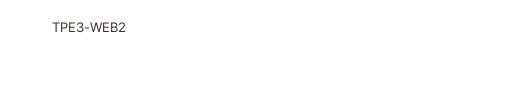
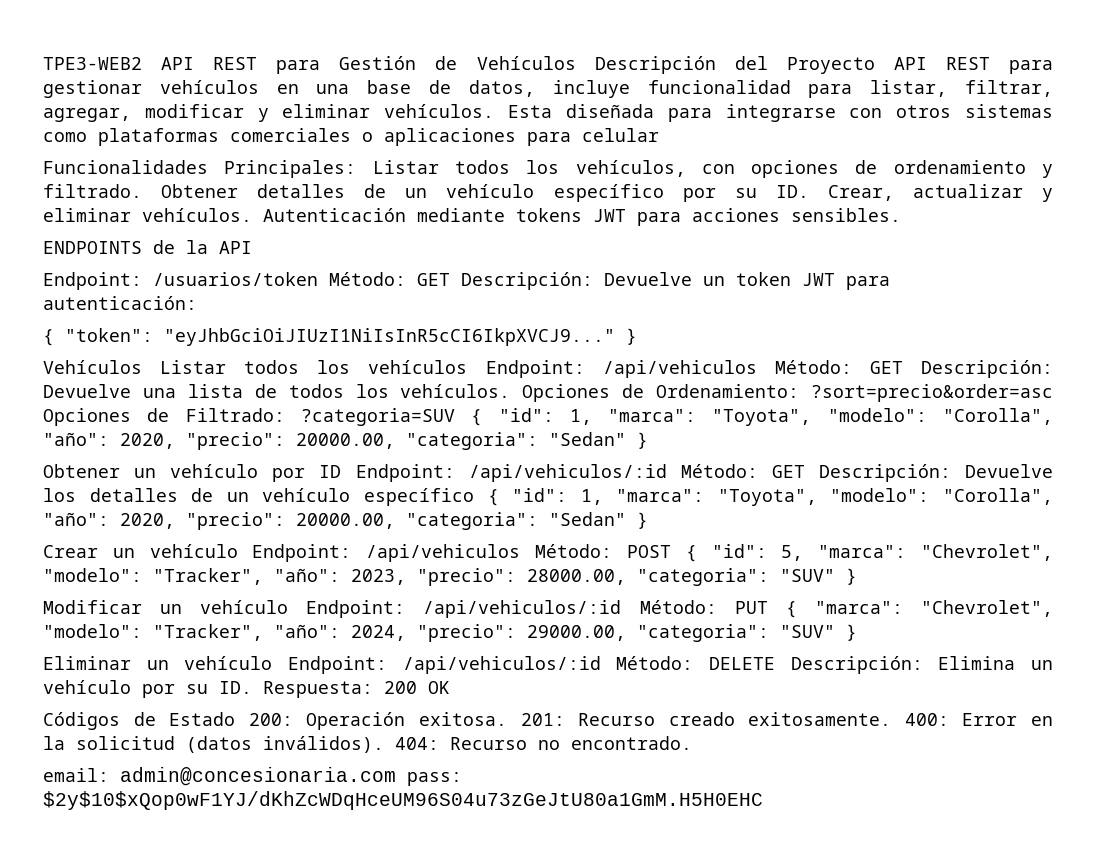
(126, 27) none -> [161,56,1054,74] [43,80,1054,98] [43,104,1054,122] [43,128,659,146] [43,160,1053,178] [43,184,1054,202] [43,208,901,226] [43,240,252,254] [43,272,890,290] [43,296,197,310] [43,328,637,346] [43,360,1053,378] [43,384,1053,402] [43,408,1053,426] [43,432,648,450] [43,464,1053,482] [43,488,1053,506] [43,512,648,530] [43,544,1054,562] [43,568,857,586] [43,600,1053,618] [43,624,857,642] [43,656,1053,674] [43,680,450,698] [43,712,1054,730] [43,736,692,753] [43,767,462,786] [43,791,763,810] API REST para Gestión de Vehículos Descripción del Proyecto API REST para gestionar vehículos en una base de datos, incluye funcionalidad para listar, filtrar, agregar, modificar y eliminar vehículos. Esta diseñada para integrarse con otros sistemas como plataformas comerciales o aplicaciones para celular // Funcionalidades Principales: Listar todos los vehículos, con opciones de ordenamiento y filtrado. Obtener detalles de un vehículo específico por su ID. Crear, actualizar y eliminar vehículos. Autenticación mediante tokens JWT para acciones sensibles. // ENDPOINTS de la API // Endpoint: /usuarios/token Método: GET Descripción: Devuelve un token JWT para autenticación: // { "token": "eyJhbGciOiJIUzI1NiIsInR5cCI6IkpXVCJ9..." } // Vehículos Listar todos los vehículos Endpoint: /api/vehiculos Método: GET Descripción: Devuelve una lista de todos los vehículos. Opciones de Ordenamiento: ?sort=precio&order=asc Opciones de Filtrado: ?categoria=SUV { "id": 1, "marca": "Toyota", "modelo": "Corolla", "año": 2020, "precio": 20000.00, "categoria": "Sedan" } // Obtener un vehículo por ID Endpoint: /api/vehiculos/:id Método: GET Descripción: Devuelve los detalles de un vehículo específico { "id": 1, "marca": "Toyota", "modelo": "Corolla", "año": 2020, "precio": 20000.00, "categoria": "Sedan" } // Crear un vehículo Endpoint: /api/vehiculos Método: POST { "id": 5, "marca": "Chevrolet", "modelo": "Tracker", "año": 2023, "precio": 28000.00, "categoria": "SUV" } // Modificar un vehículo Endpoint: /api/vehiculos/:id Método: PUT { "marca": "Chevrolet", "modelo": "Tracker", "año": 2024, "precio": 29000.00, "categoria": "SUV" } // Eliminar un vehículo Endpoint: /api/vehiculos/:id Método: DELETE Descripción: Elimina un vehículo por su ID. Respuesta: 200 OK // Códigos de Estado 200: Operación exitosa. 201: Recurso creado exitosamente. 400: Error en la solicitud (datos inválidos). 404: Recurso no encontrado. // email: admin@concesionaria.com pass: $2y$10$xQop0wF1YJ/dKhZcWDqHceUM96S04u73zGeJtU80a1GmM.H5H0EHC

